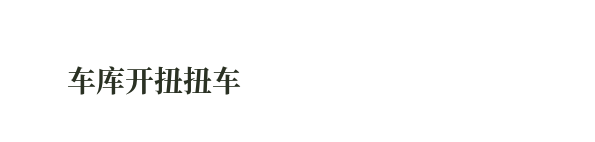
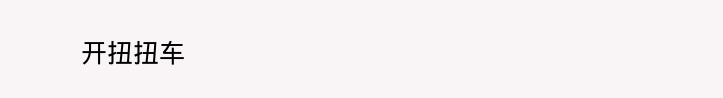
[67,66,125,95] 车库 -> (81, 53) none

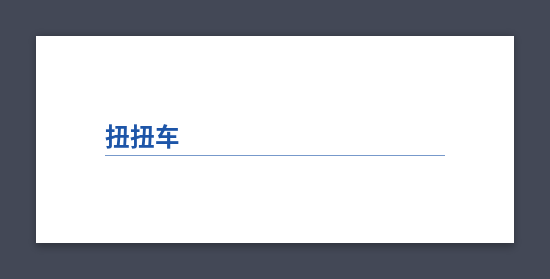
[81,42,107,65] 开 -> (105, 136) none

